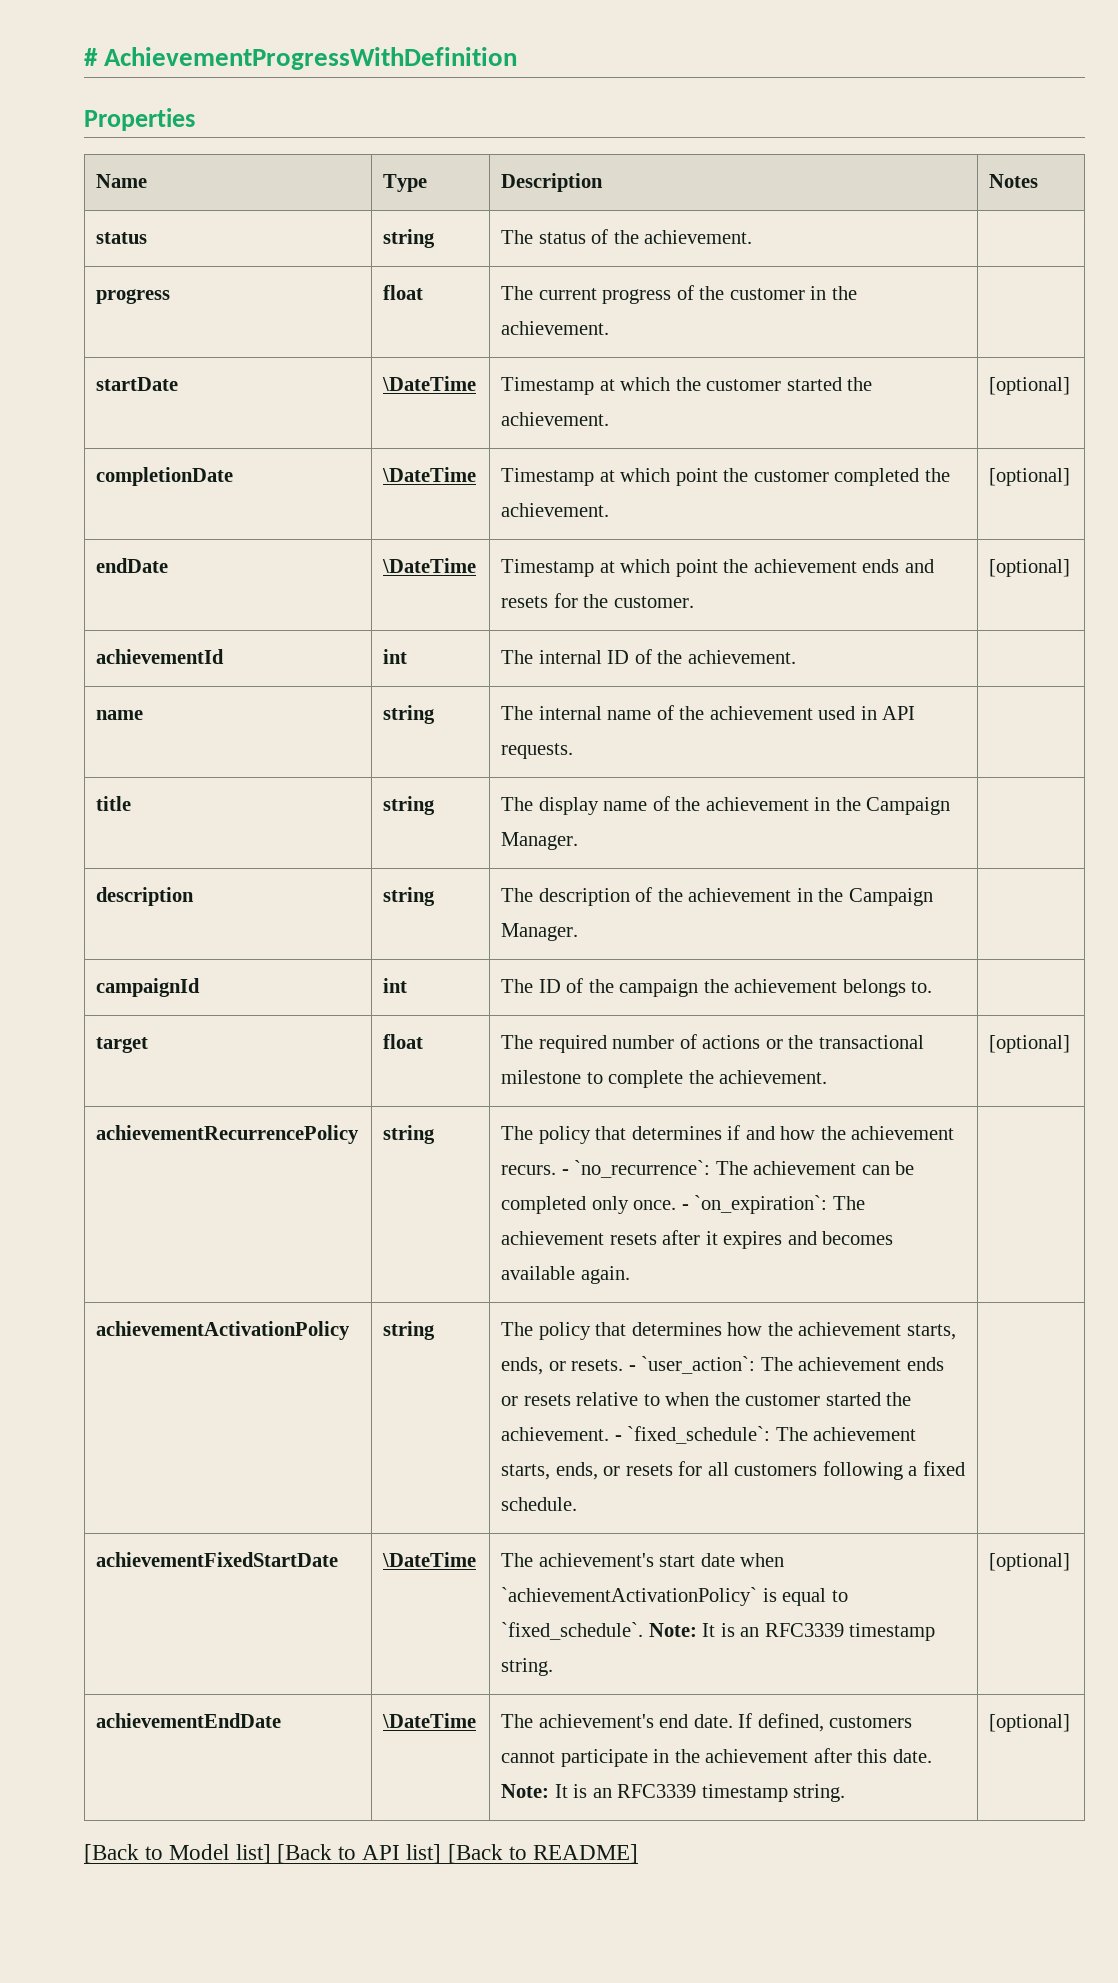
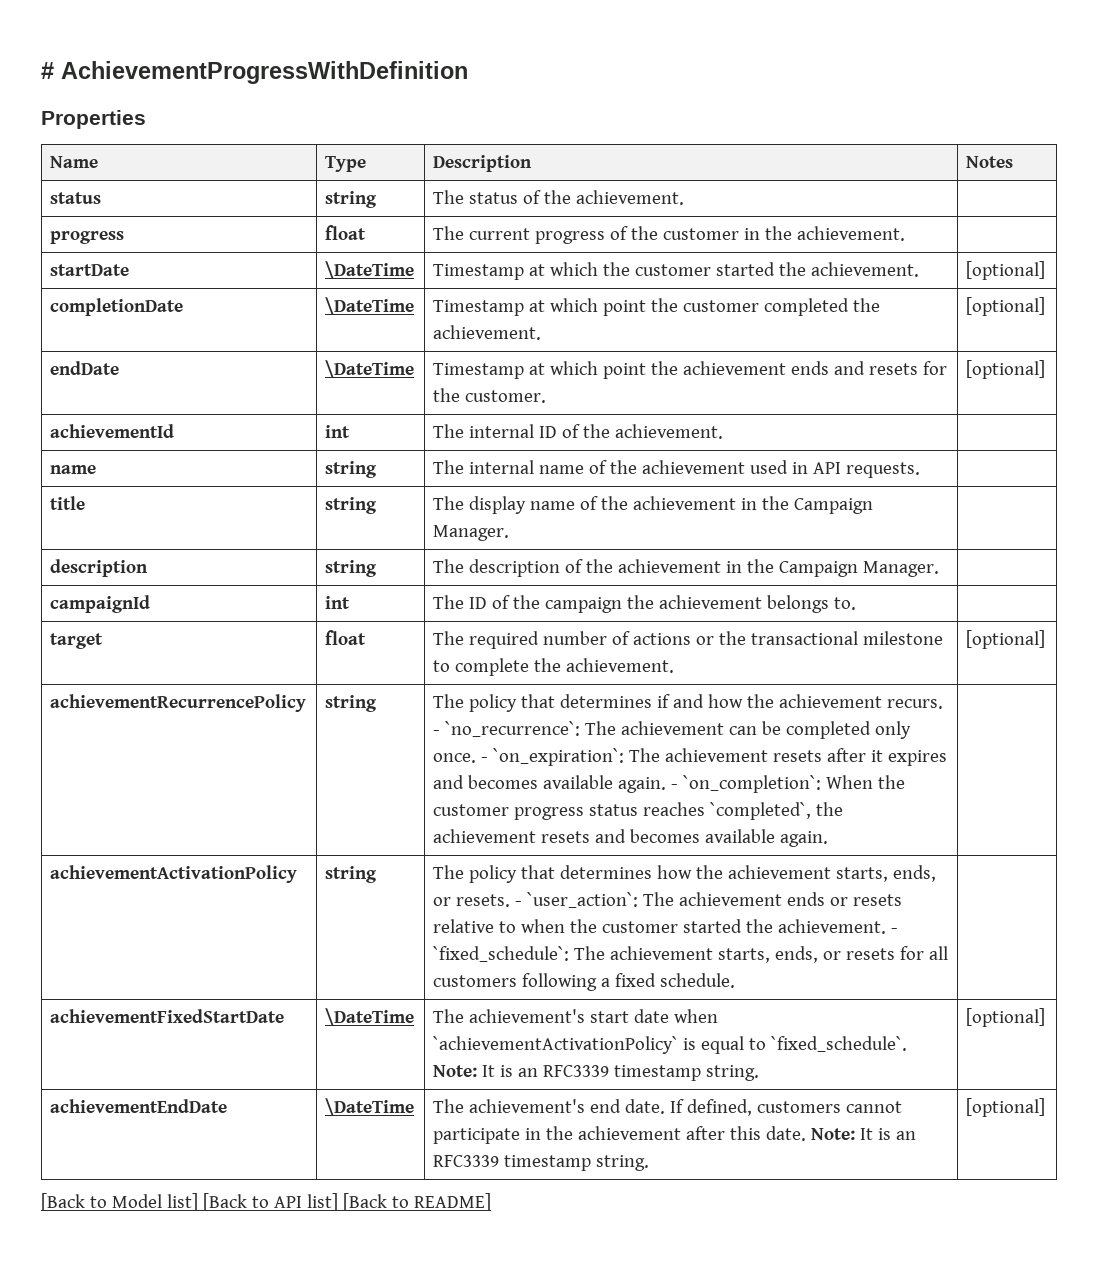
(630, 1275) none -> [671,775,905,793] [433,802,844,820] [433,829,829,847] - `on_completion`: When the customer progress status reaches `completed`, the achievement resets and becomes available again.

